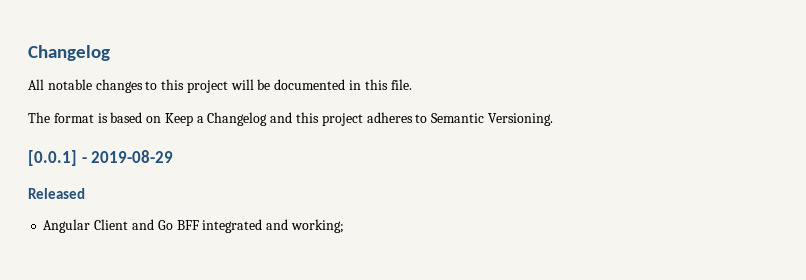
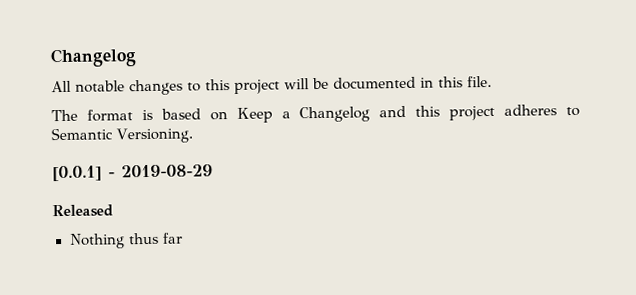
[43,219,344,233] Angular Client and Go BFF integrated and working; -> [68,232,183,249] Nothing thus far

